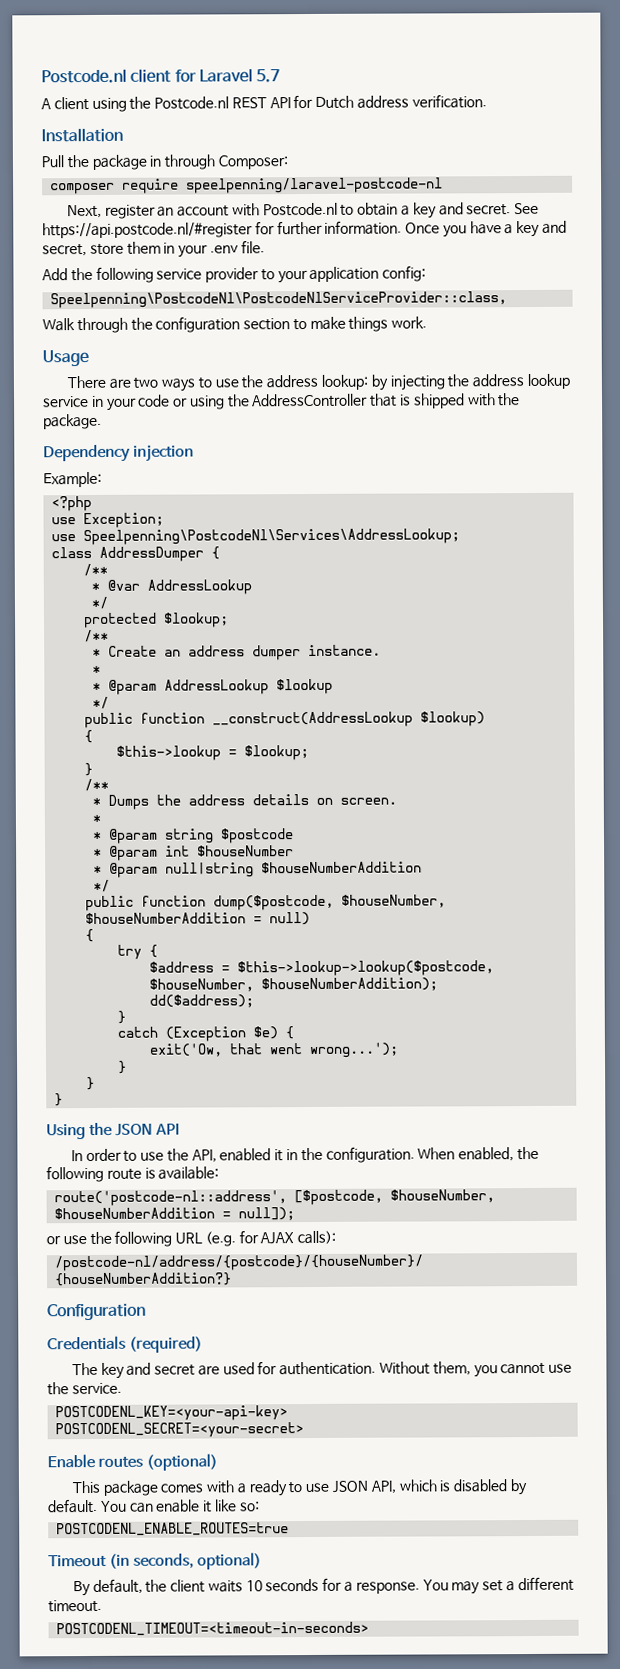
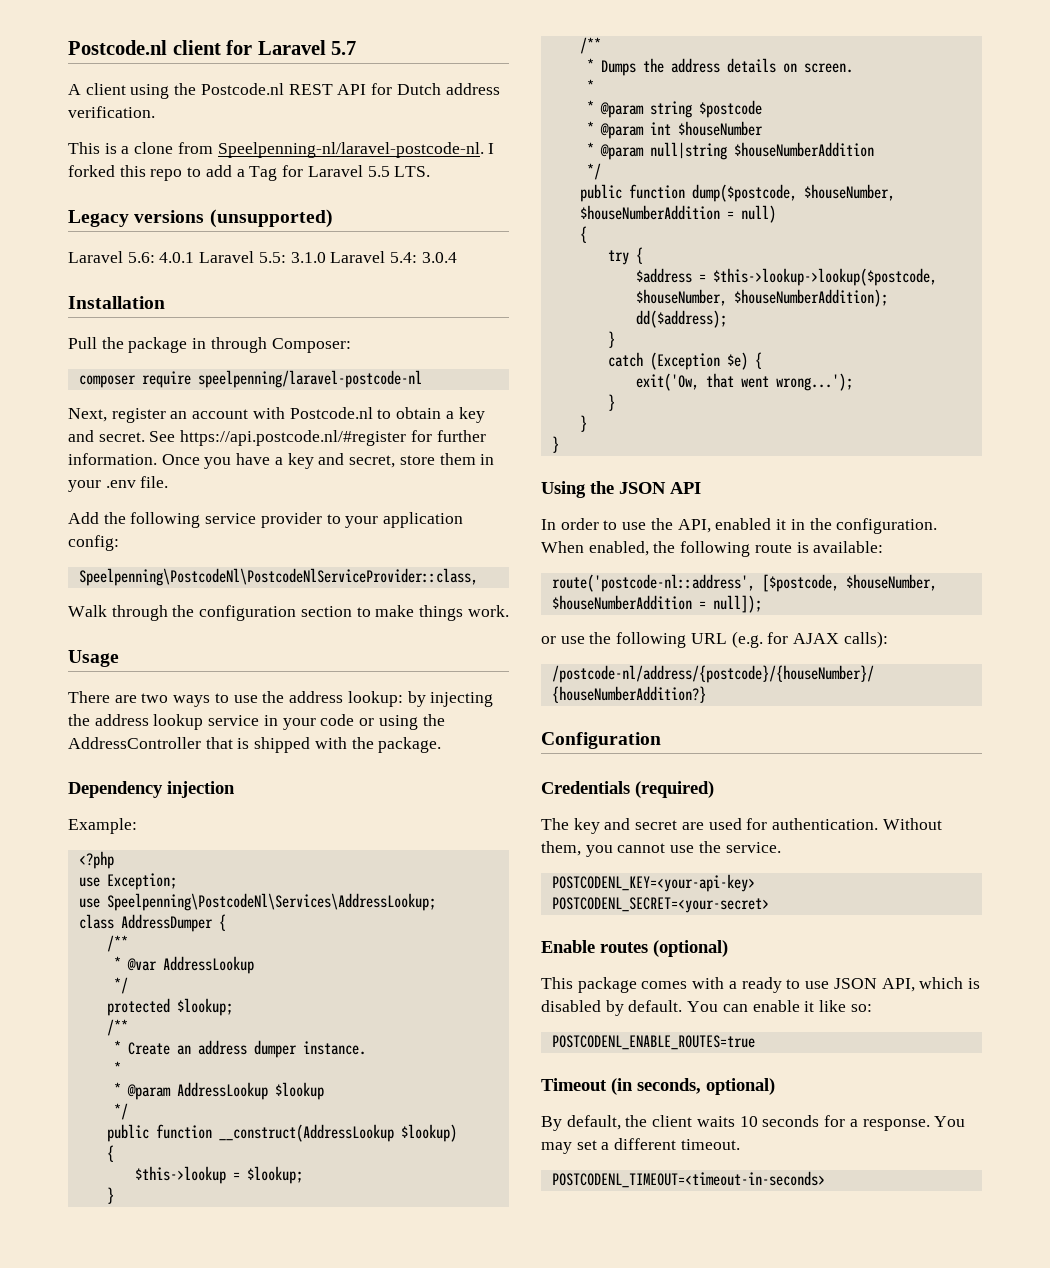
(487, 101) none -> [68,142,495,158] [68,165,431,181] [68,209,333,228] [68,251,457,263] // This is a clone from Speelpenning-nl/laravel-postcode-nl. I forked this repo to add a Tag for Laravel 5.5 LTS. // Legacy versions (unsupported) // Laravel 5.6: 4.0.1 Laravel 5.5: 3.1.0 Laravel 5.4: 3.0.4

